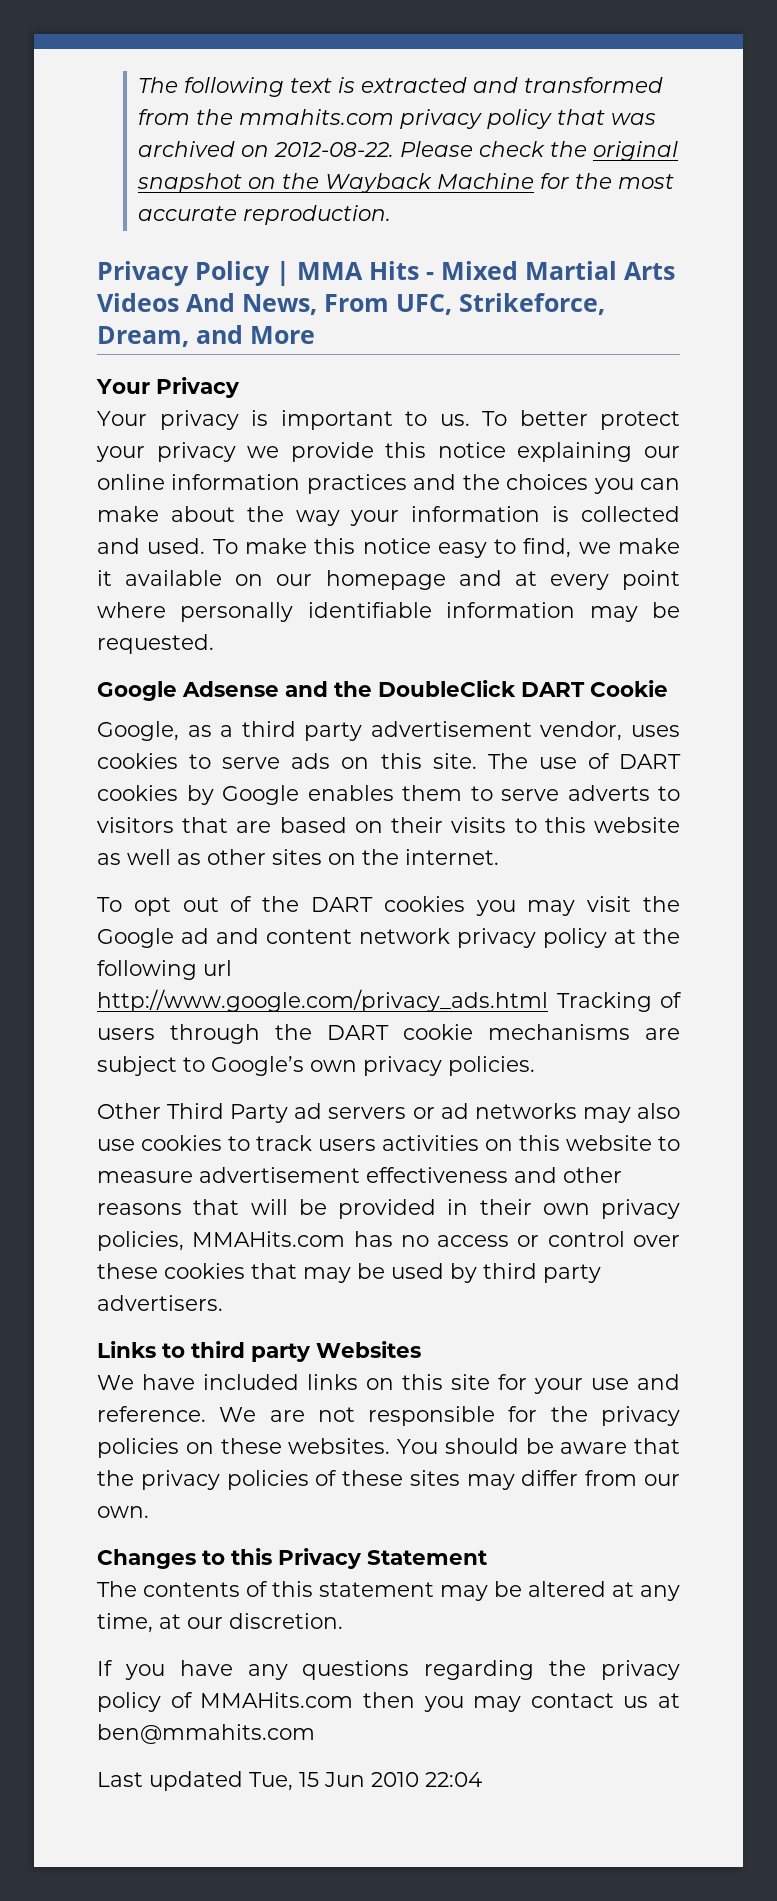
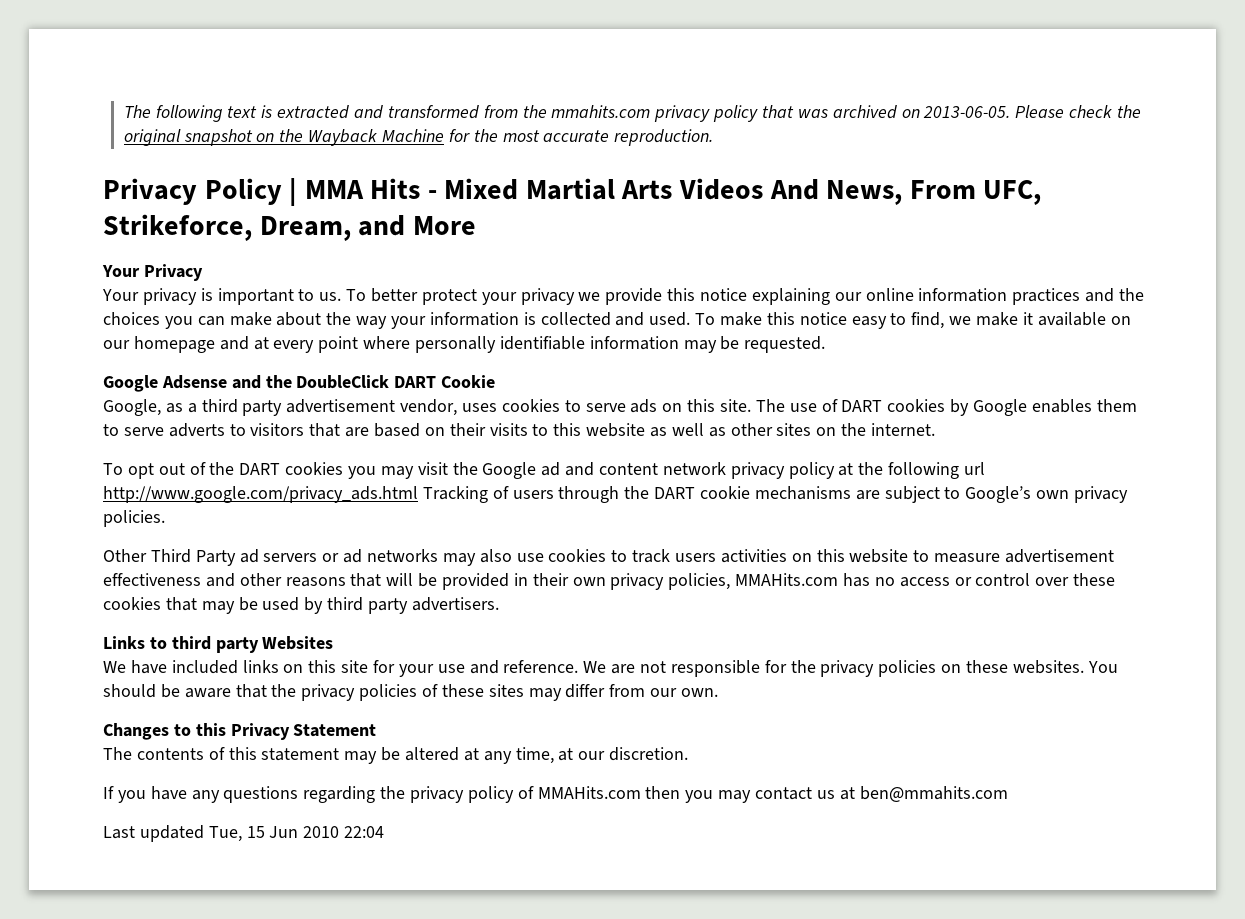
[274,142,395,157] 2012-08-22. -> [923,106,1011,118] 2013-06-05.

